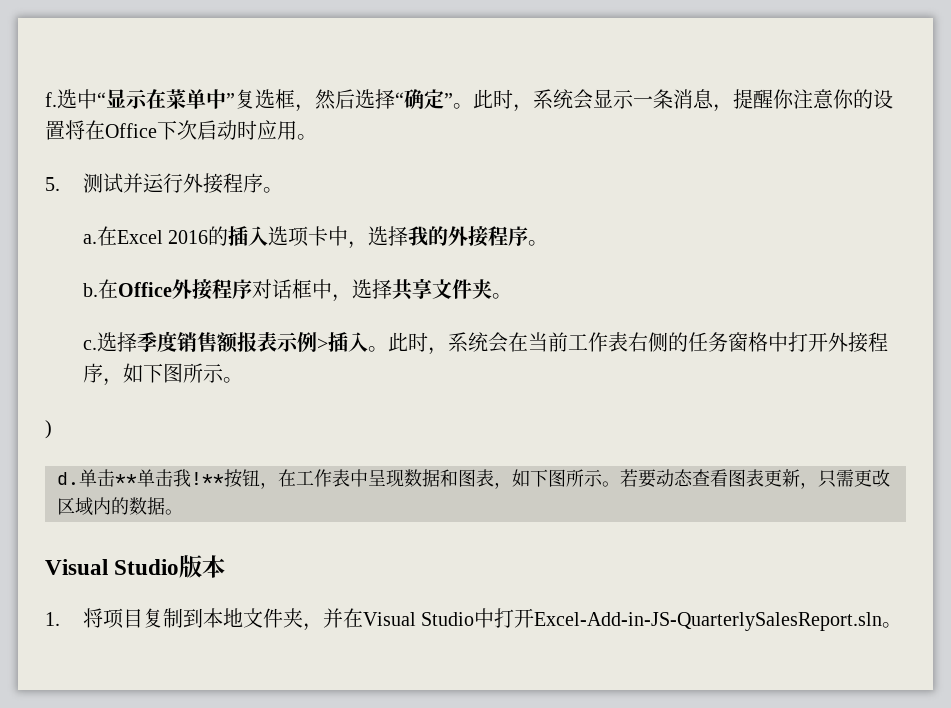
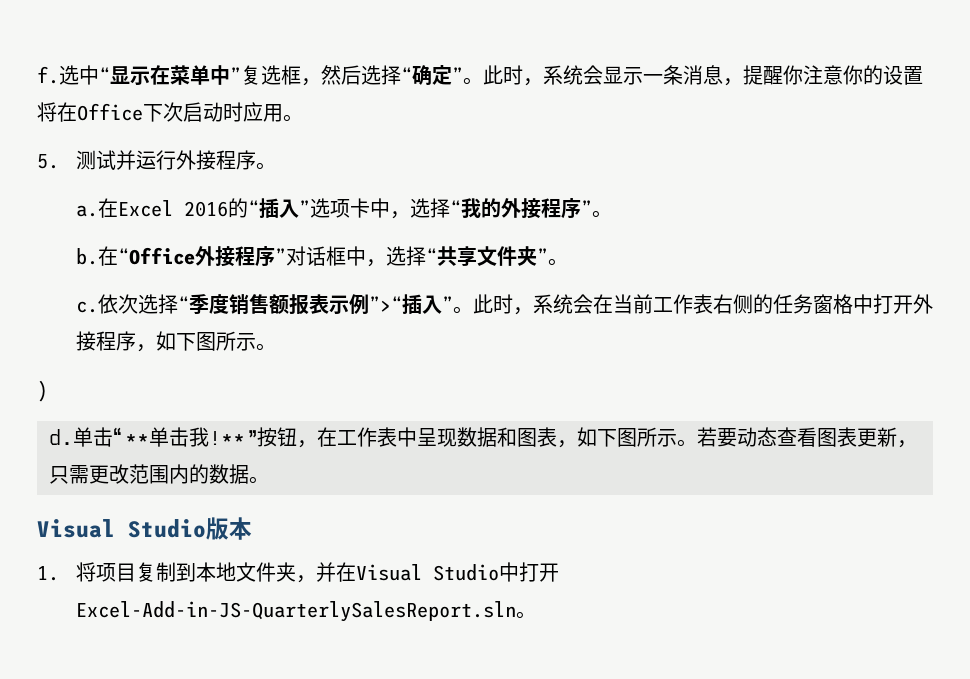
[228,226,269,246] 插入 -> [247,198,310,218] “插入”
(409, 236) none -> [449,200,461,216] “
(529, 236) none -> [580,200,592,216] ”
[118,279,253,300] Office外接程序 -> [117,246,286,267] “Office外接程序”
(393, 289) none -> [425,248,437,264] “
(493, 289) none -> [536,248,548,264] ”
[97,332,138,352] 选择 -> [97,294,189,314] 依次选择“
[317,332,369,352] >插入 -> [368,294,453,314] ”>“插入”
[115,469,224,487] **单击我!** -> [113,427,257,447] “**单击我!**”
[57,497,93,516] 区域 -> [129,464,169,484] 范围

